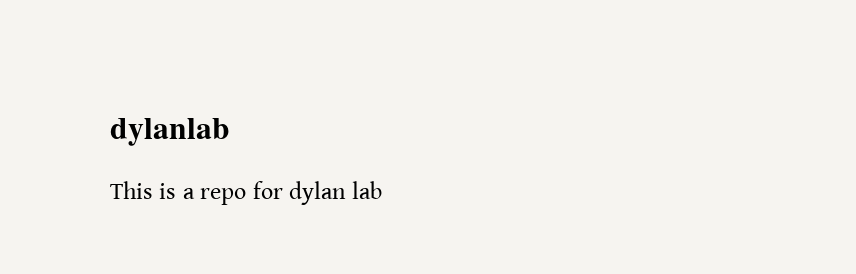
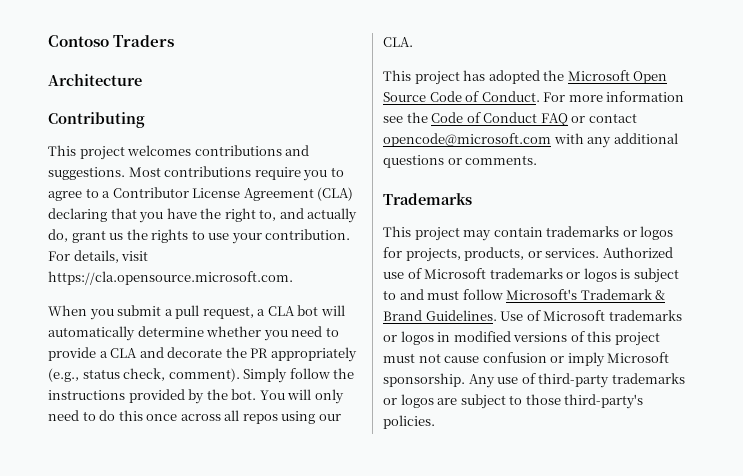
[110,118,230,146] [110,181,382,205] dylanlab // This is a repo for dylan lab -> [48,35,175,47] [48,74,142,86] [48,112,145,128] [48,145,310,160] [48,166,344,181] [48,187,354,201] [48,208,358,223] [48,229,351,244] [48,250,149,263] [48,271,293,285] [48,305,345,320] [48,326,339,341] [48,347,357,362] [48,368,355,383] [48,389,344,404] [48,410,341,424] [383,37,413,47] [383,70,668,85] [383,91,685,102] [383,112,637,126] [383,133,678,148] [383,155,538,168] [383,193,472,205] [383,226,674,241] [383,247,673,262] [383,268,679,283] [383,289,666,300] [383,310,682,321] [383,331,660,346] [383,352,670,367] [383,373,685,388] [383,394,644,409] [383,415,435,429] Contoso Traders // Architecture // Contributing // This project welcomes contributions and suggestions. Most contributions require you to agree to a Contributor License Agreement (CLA) declaring that you have the right to, and actually do, grant us the rights to use your contribution. For details, visit https://cla.opensource.microsoft.com. // When you submit a pull request, a CLA bot will automatically determine whether you need to provide a CLA and decorate the PR appropriately (e.g., status check, comment). Simply follow the instructions provided by the bot. You will only need to do this once across all repos using our CLA. // This project has adopted the Microsoft Open Source Code of Conduct. For more information see the Code of Conduct FAQ or contact opencode@microsoft.com with any additional questions or comments. // Trademarks // This project may contain trademarks or logos for projects, products, or services. Authorized use of Microsoft trademarks or logos is subject to and must follow Microsoft's Trademark & Brand Guidelines. Use of Microsoft trademarks or logos in modified versions of this project must not cause confusion or imply Microsoft sponsorship. Any use of third-party trademarks or logos are subject to those third-party's policies.

